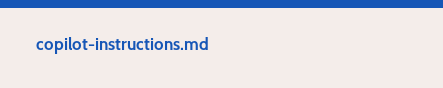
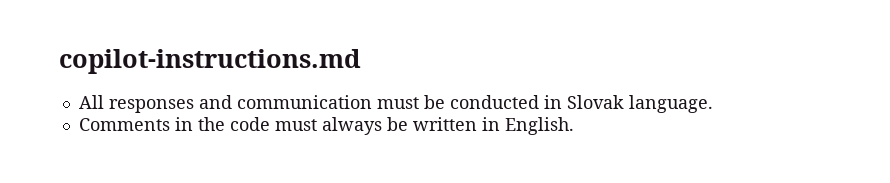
(209, 45) none -> [78,95,713,113] [78,117,574,135] // All responses and communication must be conducted in Slovak language. // Comments in the code must always be written in English.

